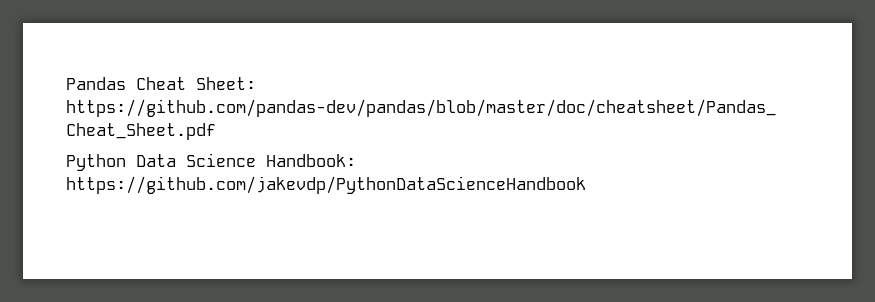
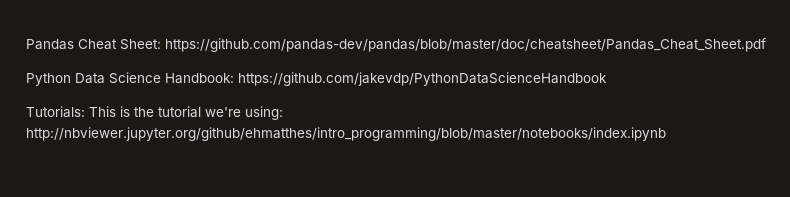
(586, 185) none -> [26,106,283,120] [26,127,666,141] // Tutorials: This is the tutorial we're using: http://nbviewer.jupyter.org/github/ehmatthes/intro_programming/blob/master/notebooks/index.ipynb

